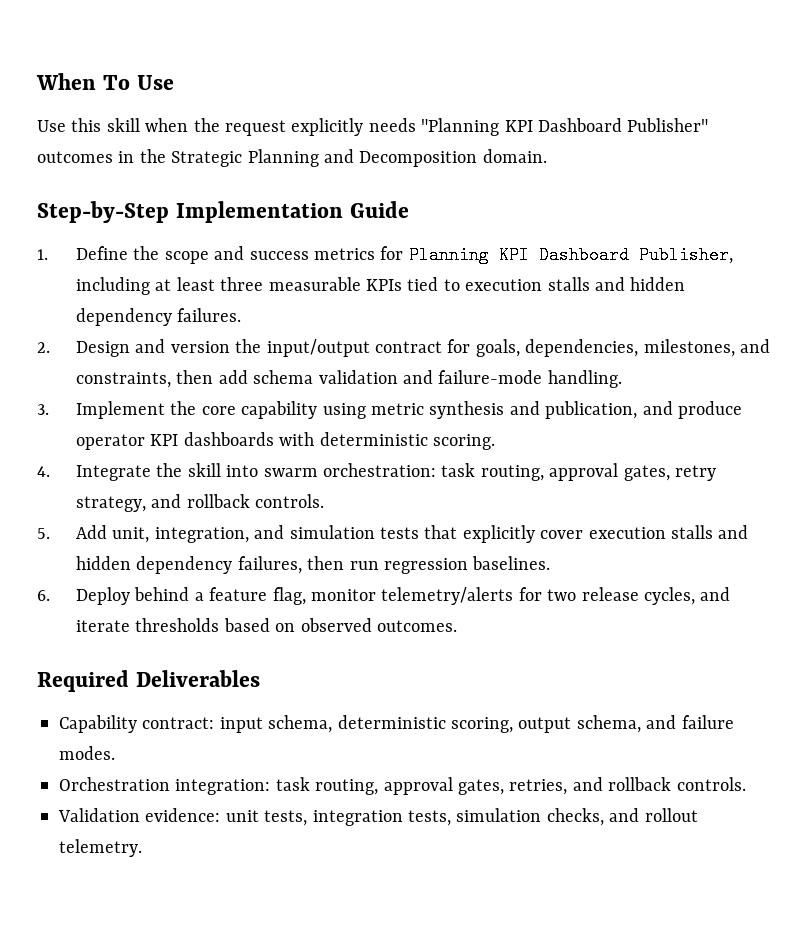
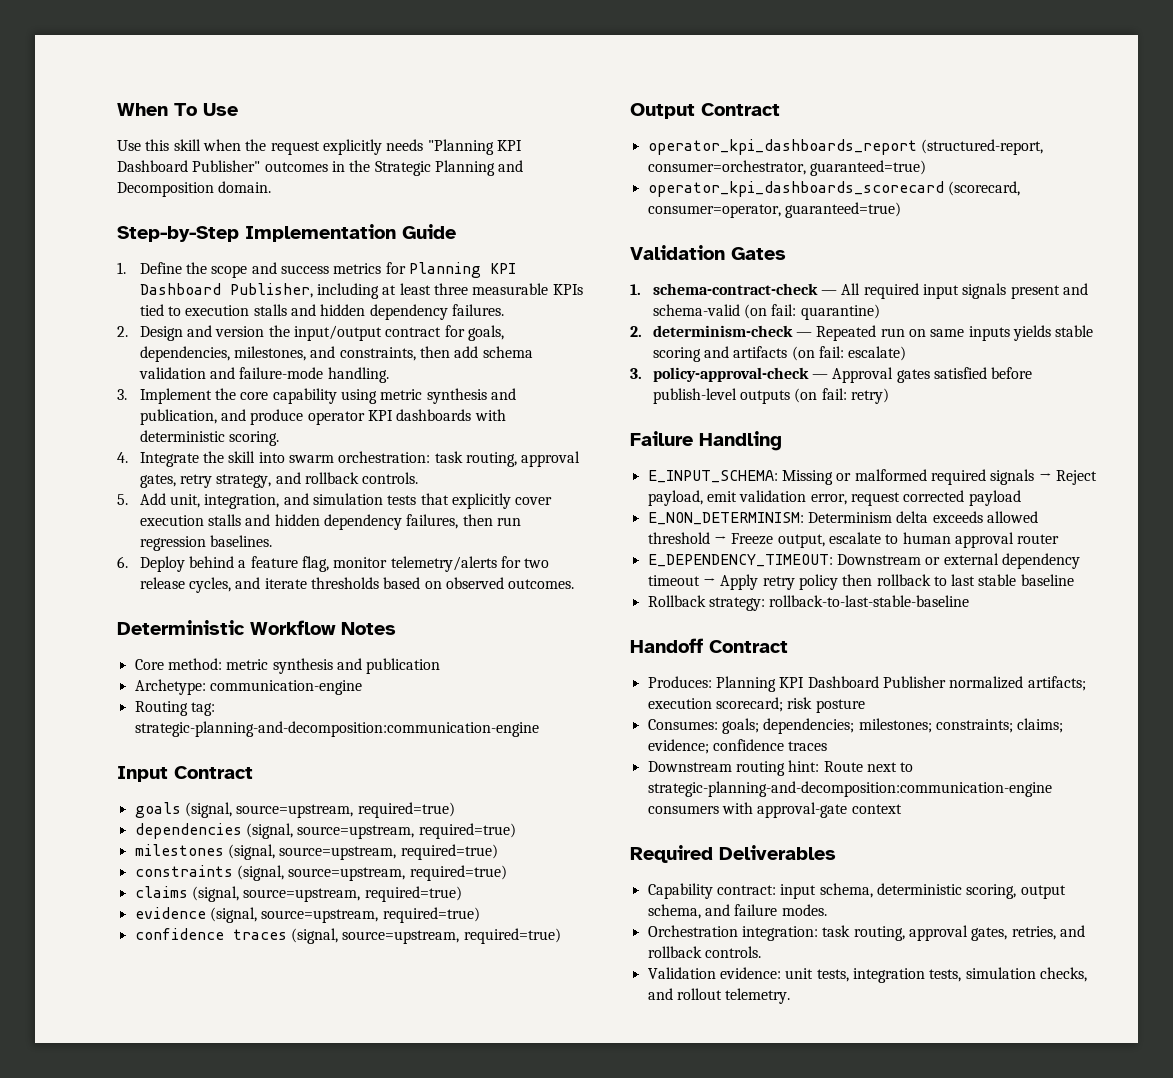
(457, 626) none -> [117,620,396,635] [134,658,441,674] [134,679,362,695] [134,701,215,716] [134,721,539,737] [117,766,253,782] [134,802,455,818] [134,823,516,839] [134,844,498,860] [134,865,507,881] [134,886,462,902] [134,907,480,923] [134,928,561,944] [630,103,780,119] [647,139,1043,155] [647,160,926,176] [647,181,1020,197] [647,202,901,218] [630,245,786,260] [630,283,1089,299] [652,304,880,320] [630,325,1094,341] [652,346,907,362] [630,367,1033,383] [652,388,890,404] [630,431,782,451] [647,469,1097,485] [647,490,1021,506] [647,511,1038,525] [647,532,1060,548] [647,553,1080,569] [647,574,1074,590] [647,595,970,611] [630,638,788,653] [647,676,1086,692] [647,697,865,713] [647,718,1064,734] [647,739,828,754] [647,760,914,776] [647,781,1052,797] [647,802,902,818] // Deterministic Workflow Notes // Core method: metric synthesis and publication // Archetype: communication-engine // Routing tag: strategic-planning-and-decomposition:communication-engine // Input Contract // goals (signal, source=upstream, required=true) // dependencies (signal, source=upstream, required=true) // milestones (signal, source=upstream, required=true) // constraints (signal, source=upstream, required=true) // claims (signal, source=upstream, required=true) // evidence (signal, source=upstream, required=true) // confidence traces (signal, source=upstream, required=true) // Output Contract // operator_kpi_dashboards_report (structured-report, consumer=orchestrator, guaranteed=true) // operator_kpi_dashboards_scorecard (scorecard, consumer=operator, guaranteed=true) // Validation Gates // 1. schema-contract-check — All required input signals present and schema-valid (on fail: quarantine) // 2. determinism-check — Repeated run on same inputs yields stable scoring and artifacts (on fail: escalate) // 3. policy-approval-check — Approval gates satisfied before publish-level outputs (on fail: retry) // Failure Handling // E_INPUT_SCHEMA: Missing or malformed required signals → Reject payload, emit validation error, request corrected payload // E_NON_DETERMINISM: Determinism delta exceeds allowed threshold → Freeze output, escalate to human approval router // E_DEPENDENCY_TIMEOUT: Downstream or external dependency timeout → Apply retry policy then rollback to last stable baseline // Rollback strategy: rollback-to-last-stable-baseline // Handoff Contract // Produces: Planning KPI Dashboard Publisher normalized artifacts; execution scorecard; risk posture // Consumes: goals; dependencies; milestones; constraints; claims; evidence; confidence traces // Downstream routing hint: Route next to strategic-planning-and-decomposition:communication-engine consumers with approval-gate context

